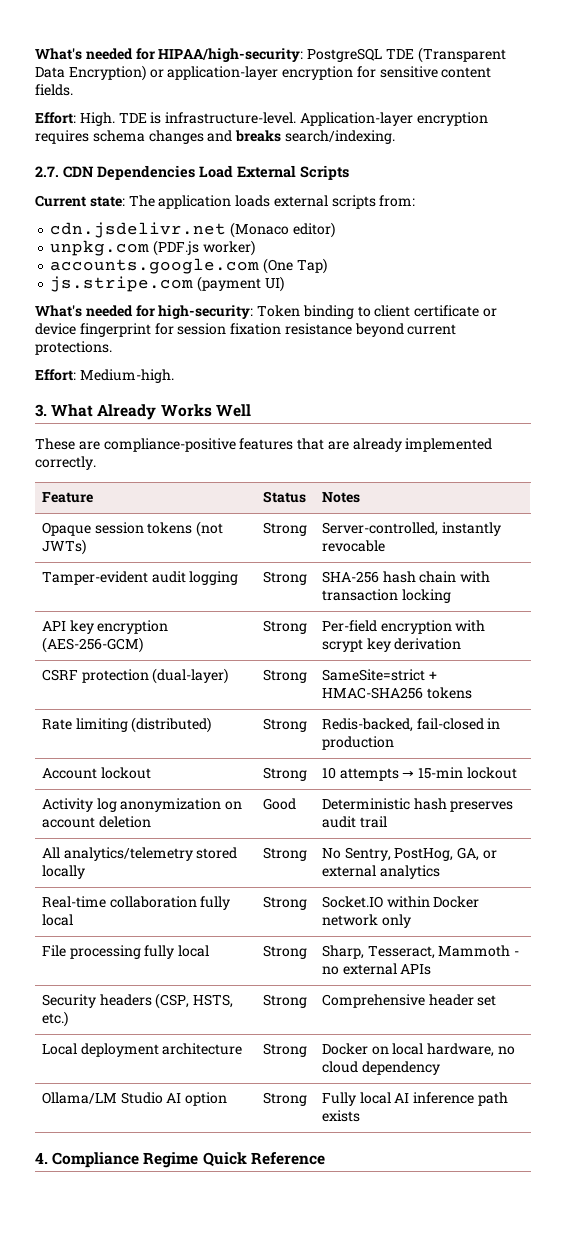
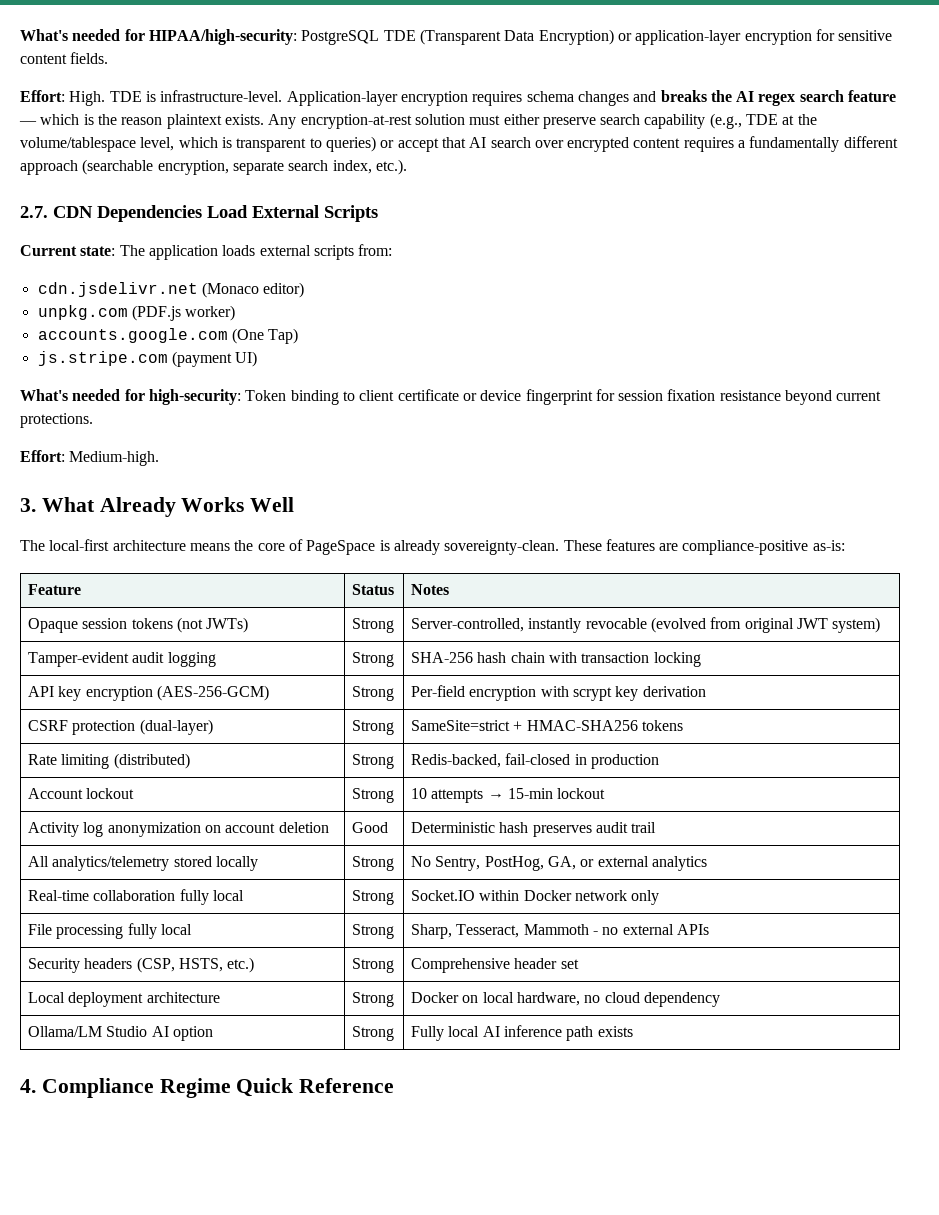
[284,130,395,144] search/indexing. -> [710,90,897,106] [19,113,817,129] [20,136,898,152] [20,159,407,175] the AI regex search feature — which is the reason plaintext exists. Any encryption-at-rest solution must either preserve search capability (e.g., TDE at the volume/tablespace level, which is transparent to queries) or accept that AI search over encrypted content requires a fundamentally different approach (searchable encryption, separate search index, etc.).
[35,438,493,452] [35,456,96,470] These are compliance-positive features that are already implemented correctly. -> [20,539,845,555] The local-first architecture means the core of PageSpace is already sovereignty-clean. These features are compliance-positive as-is:
(385, 546) none -> [651,617,881,633] (evolved from original JWT system)

